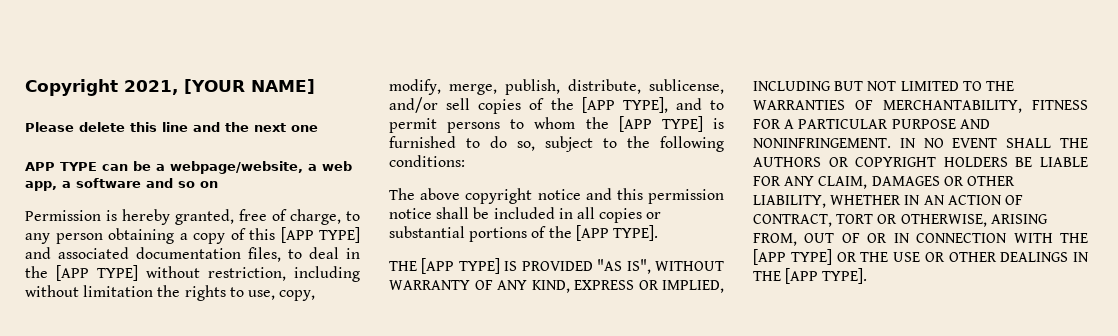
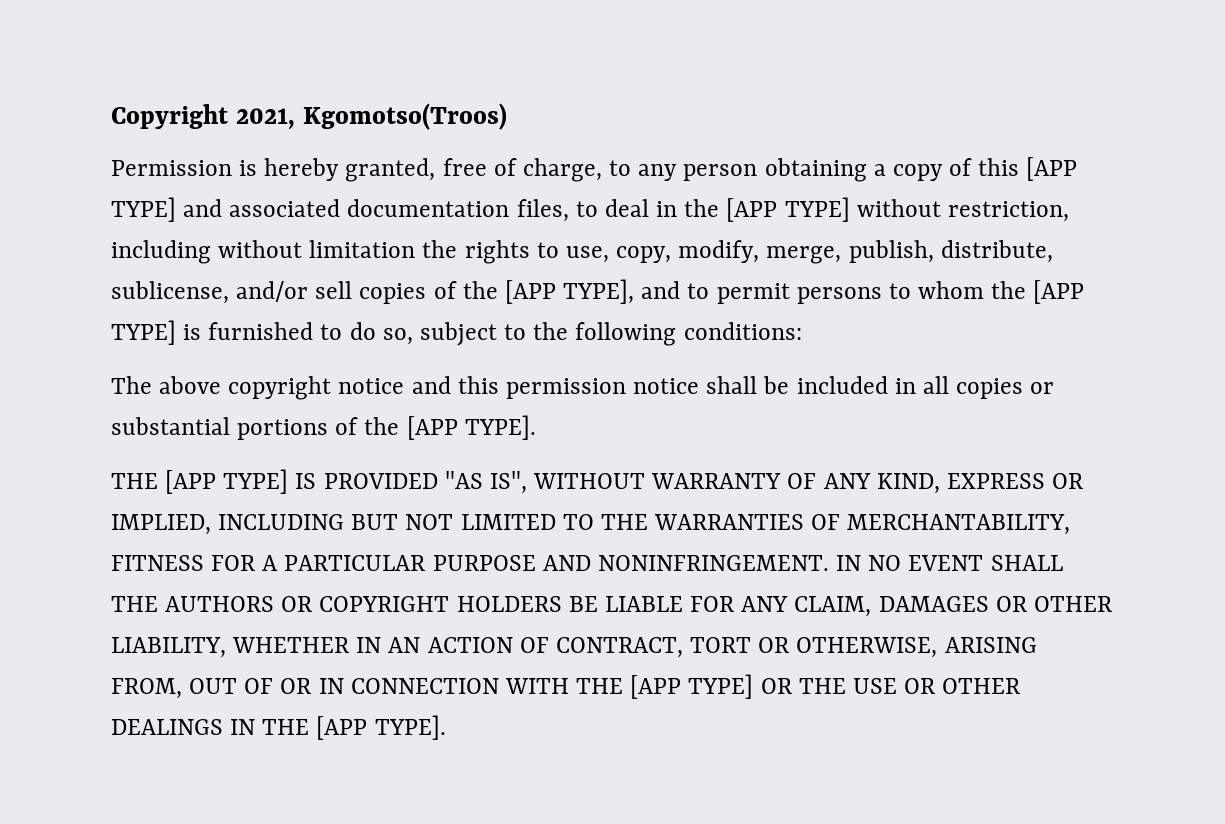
[184,79,315,94] [25,122,318,132] [25,161,352,174] [25,178,218,191] [YOUR NAME] // Please delete this line and the next one // APP TYPE can be a webpage/website, a web app, a software and so on -> [302,103,507,130] Kgomotso(Troos)

